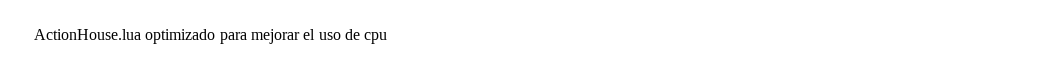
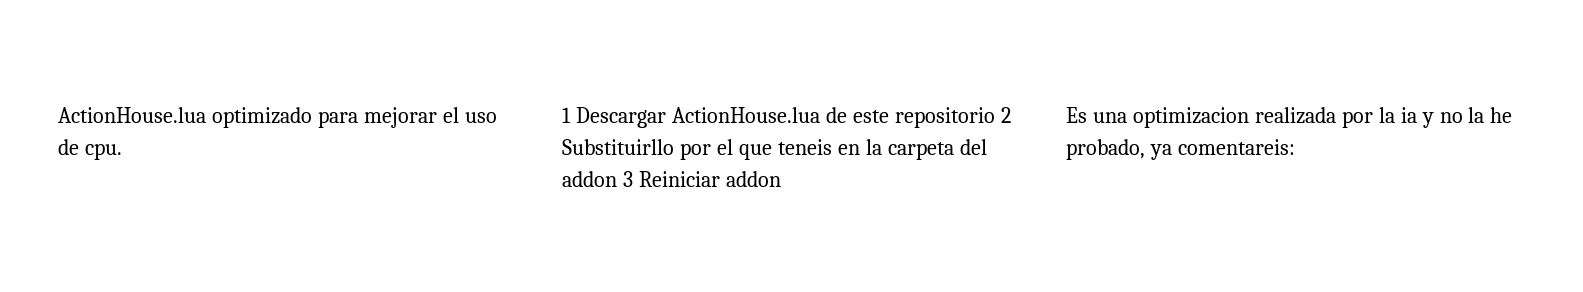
[364,32,388,44] cpu -> [84,143,122,160] [562,107,1011,128] [562,139,987,160] [562,171,781,187] [1066,107,1513,128] [1066,139,1295,160] cpu. // 1 Descargar ActionHouse.lua de este repositorio 2 Substituirllo por el que teneis en la carpeta del addon 3 Reiniciar addon // Es una optimizacion realizada por la ia y no la he probado, ya comentareis:

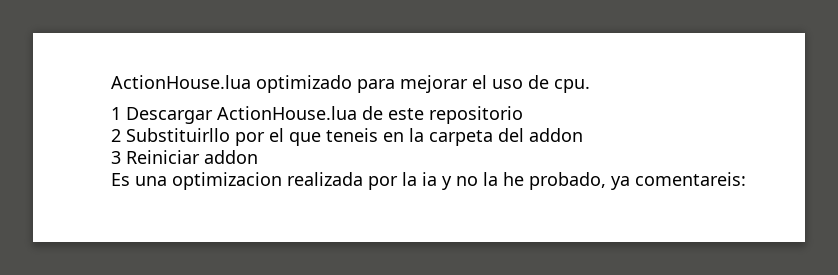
(995, 117) none -> (523, 115) //
(617, 179) none -> (583, 135) //

